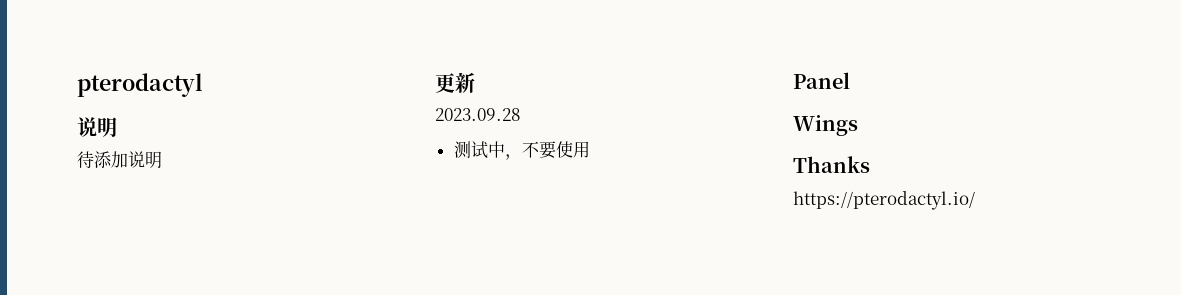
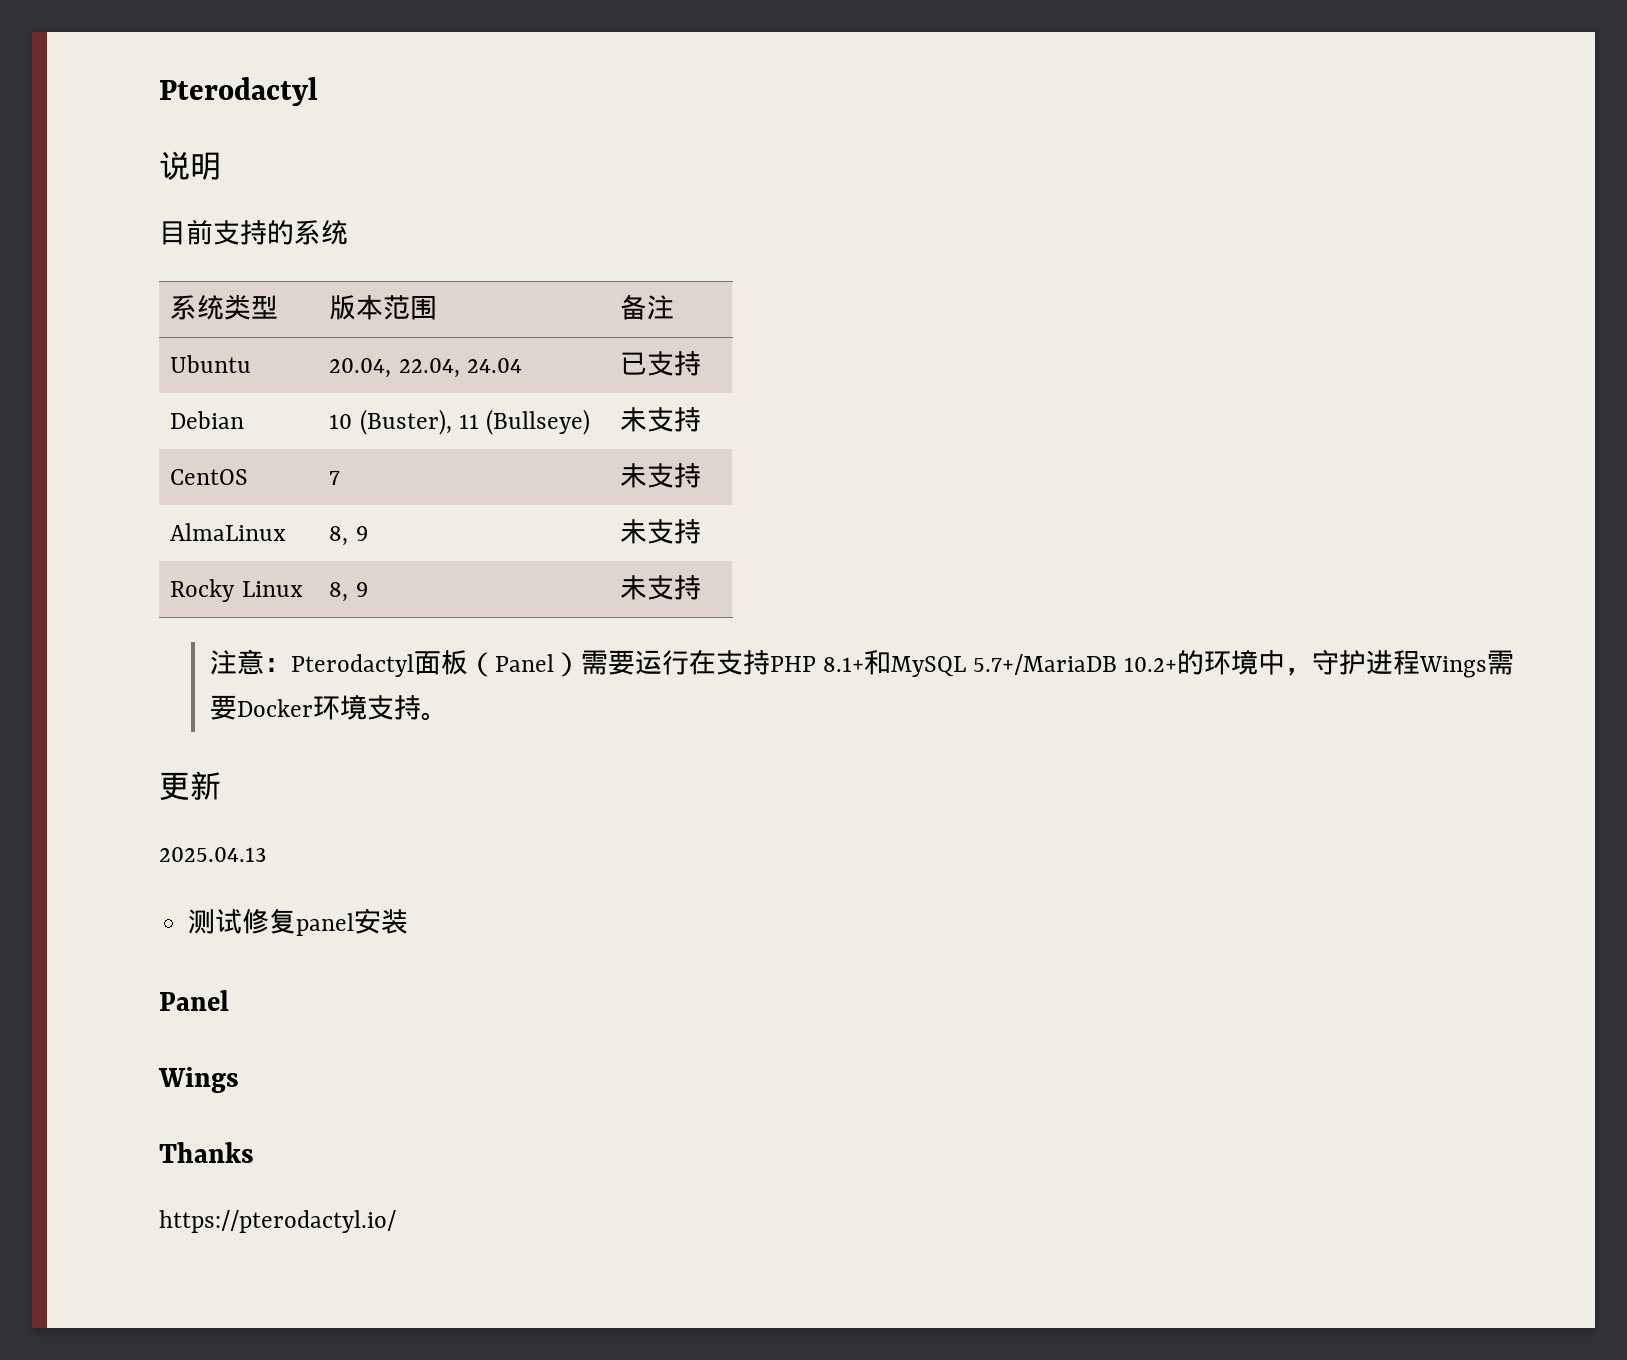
[77,73,203,97] [77,117,117,137] [77,151,162,169] pterodactyl // 说明 // 待添加说明 -> [159,77,318,106] [159,151,221,180] [159,219,348,245] [170,294,279,320] [329,295,438,320] [620,294,675,320] [170,355,252,373] [329,358,522,378] [620,351,702,376] [170,411,245,429] [329,409,590,435] [620,407,702,432] [170,469,249,485] [329,471,341,485] [620,463,702,488] [170,523,287,541] [329,526,368,546] [620,519,702,544] [170,579,303,602] [329,582,368,602] [620,575,702,600] [209,649,1515,678] [209,694,448,721] Pterodactyl // 说明 // 目前支持的系统 // 系统类型 | 版本范围 | 备注 // Ubuntu | 20.04, 22.04, 24.04 | 已支持 // Debian | 10 (Buster), 11 (Bullseye) | 未支持 // CentOS | 7 | 未支持 // AlmaLinux | 8, 9 | 未支持 // Rocky Linux | 8, 9 | 未支持 // 注意：Pterodactyl面板（Panel）需要运行在支持PHP 8.1+和MySQL 5.7+/MariaDB 10.2+的环境中，守护进程Wings需要Docker环境支持。
[435,108,520,121] 2023.09.28 -> [159,847,266,862] 2025.04.13
[487,141,590,160] 中，不要使用 -> [242,908,409,936] 修复panel安装

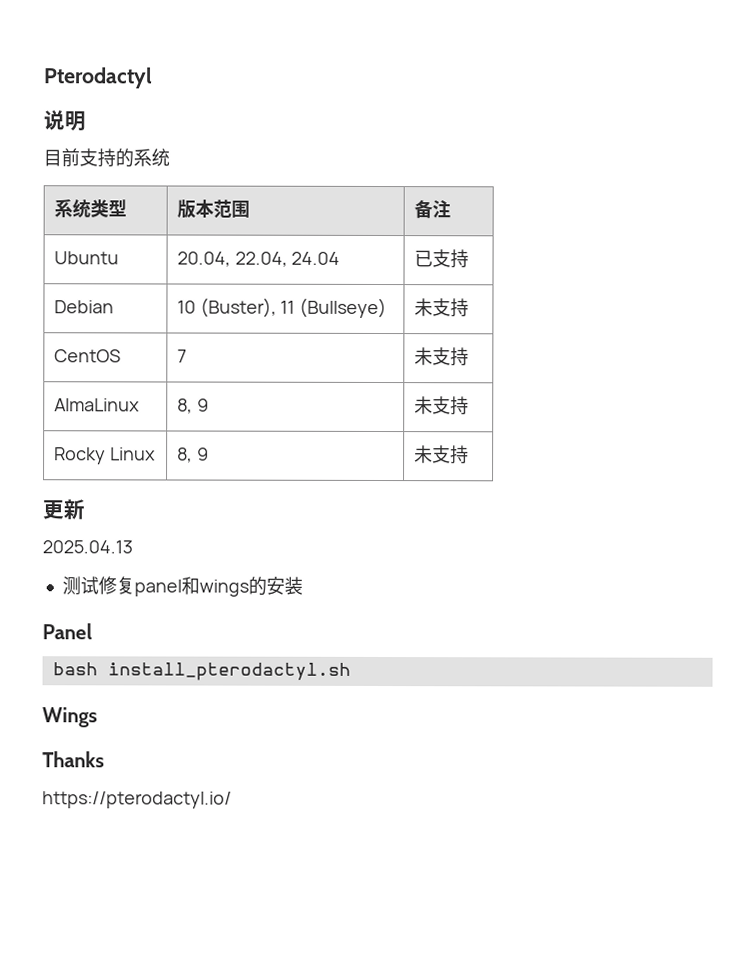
[209,649,1515,678] [209,694,448,721] // 注意：Pterodactyl面板（Panel）需要运行在支持PHP 8.1+和MySQL 5.7+/MariaDB 10.2+的环境中，守护进程Wings需要Docker环境支持。 -> (469, 455) none
(355, 924) none -> [180,576,267,597] 和wings的
(229, 1000) none -> [52,662,351,681] // bash install_pterodactyl.sh

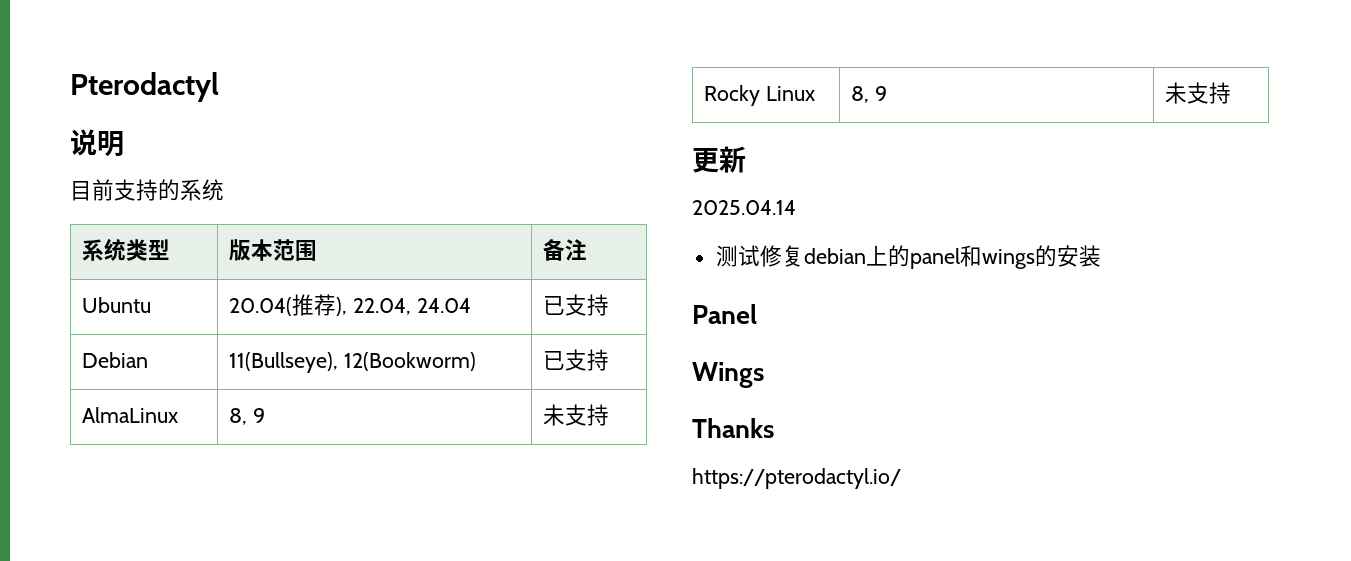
[176,251,231,267] 20.04, -> [229,294,348,316] 20.04(推荐),
[176,297,388,319] [413,298,469,318] [53,349,121,363] [176,349,187,363] [413,347,433,366] 10 (Buster), 11 (Bullseye) | 未支持 // CentOS | 7 | 未 -> [229,352,477,373] [543,351,566,370] 11(Bullseye), 12(Bookworm) | 已
[42,540,133,554] 2025.04.13 -> [692,200,796,215] 2025.04.14
(135, 585) none -> [803,245,910,267] debian上的
[52,662,351,681] // bash install_pterodactyl.sh -> (757, 314) none

